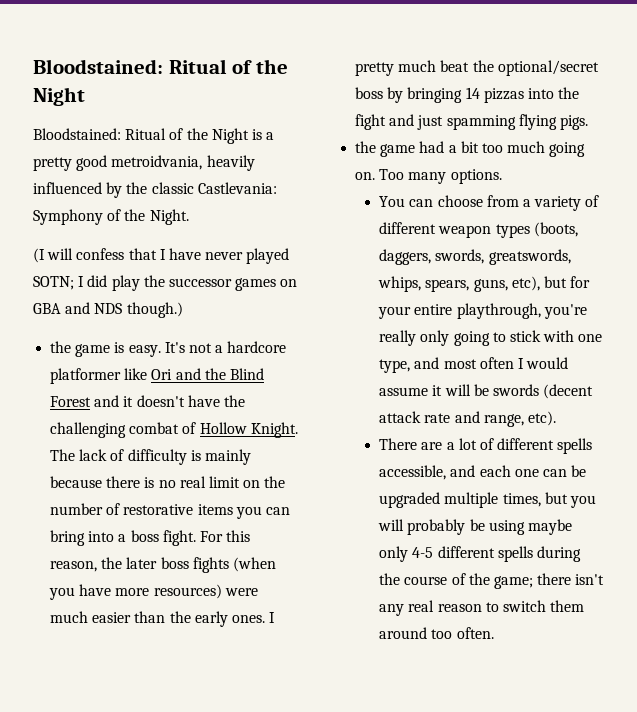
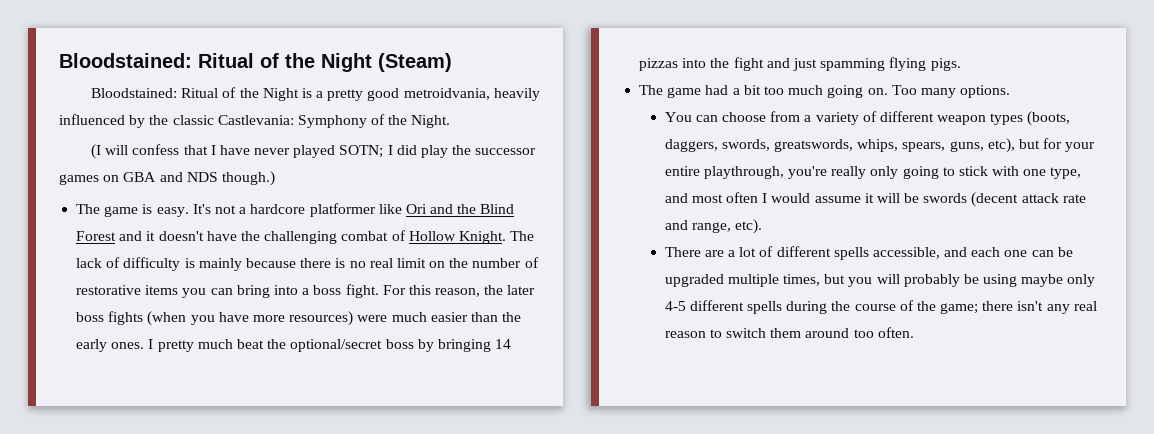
[33,59,289,74] [33,87,85,106] Bloodstained: Ritual of the Night -> [59,53,452,72] Bloodstained: Ritual of the Night (Steam)
[50,341,72,353] the -> [76,204,101,214] The
[355,141,377,153] the -> [639,85,664,95] The

